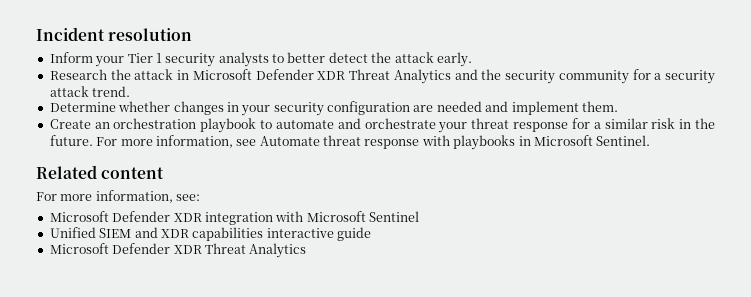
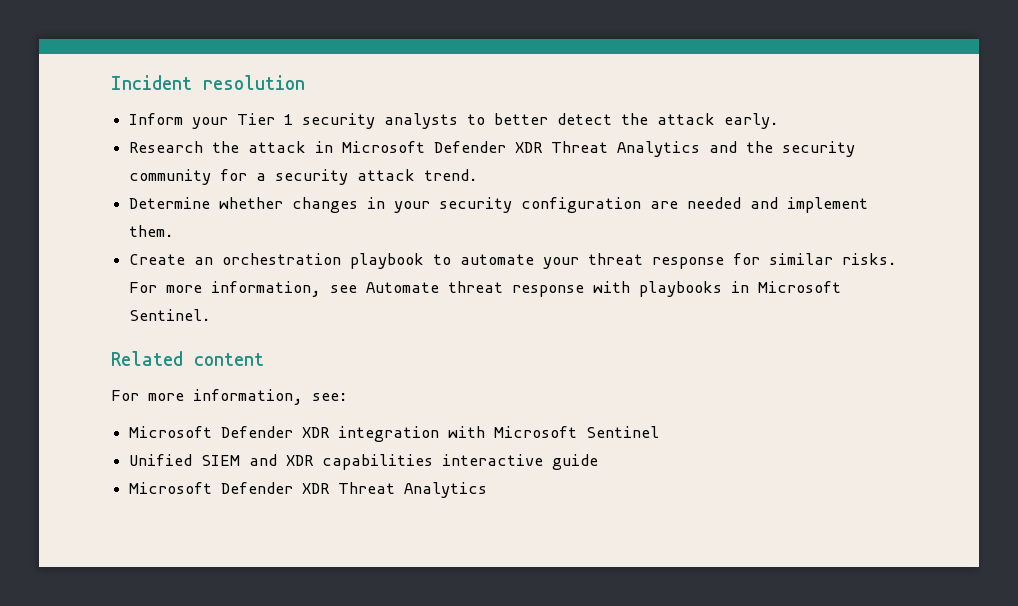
[337,118,436,129] and orchestrate -> (535, 259) none
[593,118,715,129] [49,135,93,146] a similar risk in the future. -> [769,253,898,265] similar risks.

